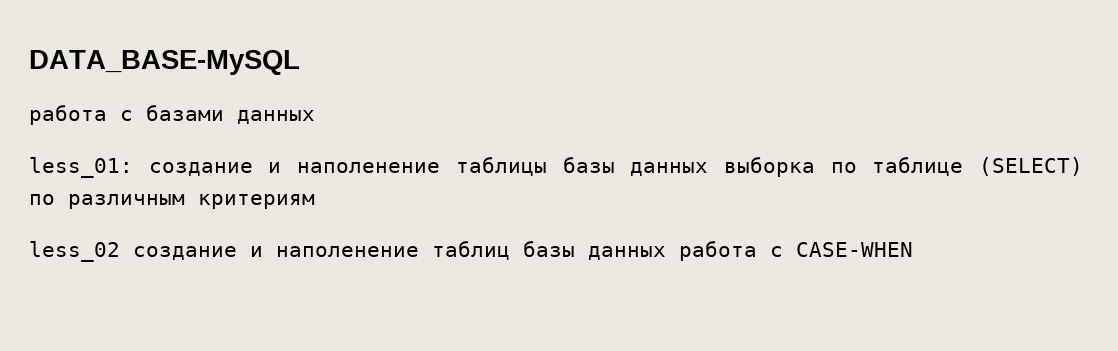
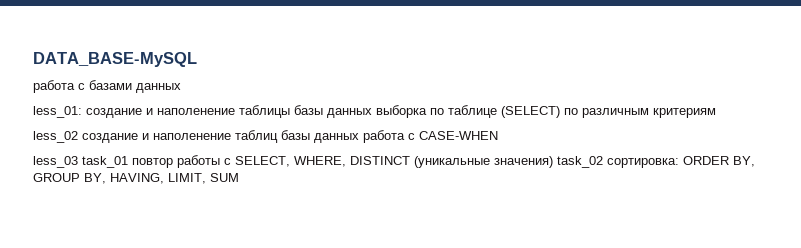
(913, 249) none -> [33,155,755,168] [33,173,239,184] // less_03 task_01 повтор работы с SELECT, WHERE, DISTINCT (уникальные значения) task_02 сортировка: ORDER BY, GROUP BY, HAVING, LIMIT, SUM

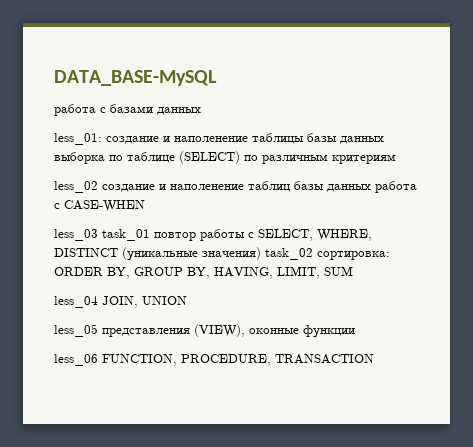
(239, 177) none -> [54,296,187,308] [54,324,355,338] [54,354,374,366] // less_04 JOIN, UNION // less_05 представления (VIEW), оконные функции // less_06 FUNCTION, PROCEDURE, TRANSACTION

